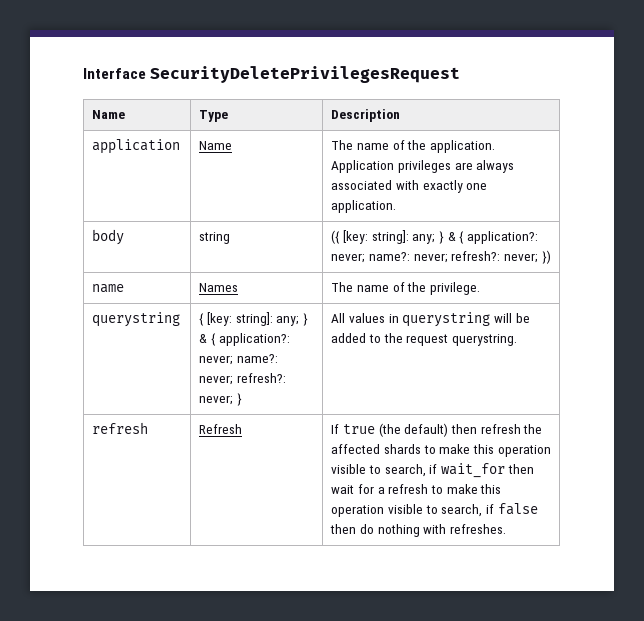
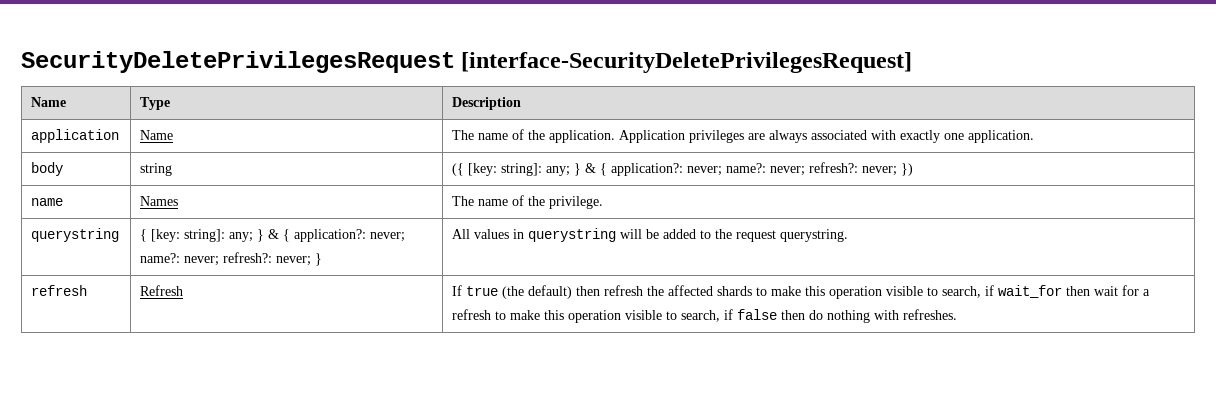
[83,68,146,79] Interface -> (21, 62) none
(461, 74) none -> [461,52,913,73] [interface-SecurityDeletePrivilegesRequest]

